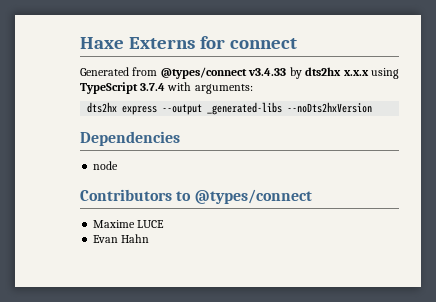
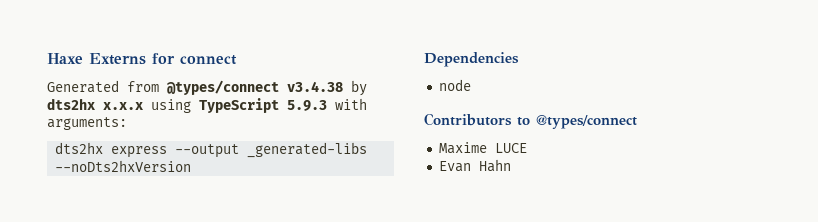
[248,68,287,76] v3.4.33 -> [287,81,343,92] v3.4.38
[140,83,166,91] 3.7.4 -> [287,100,327,111] 5.9.3

